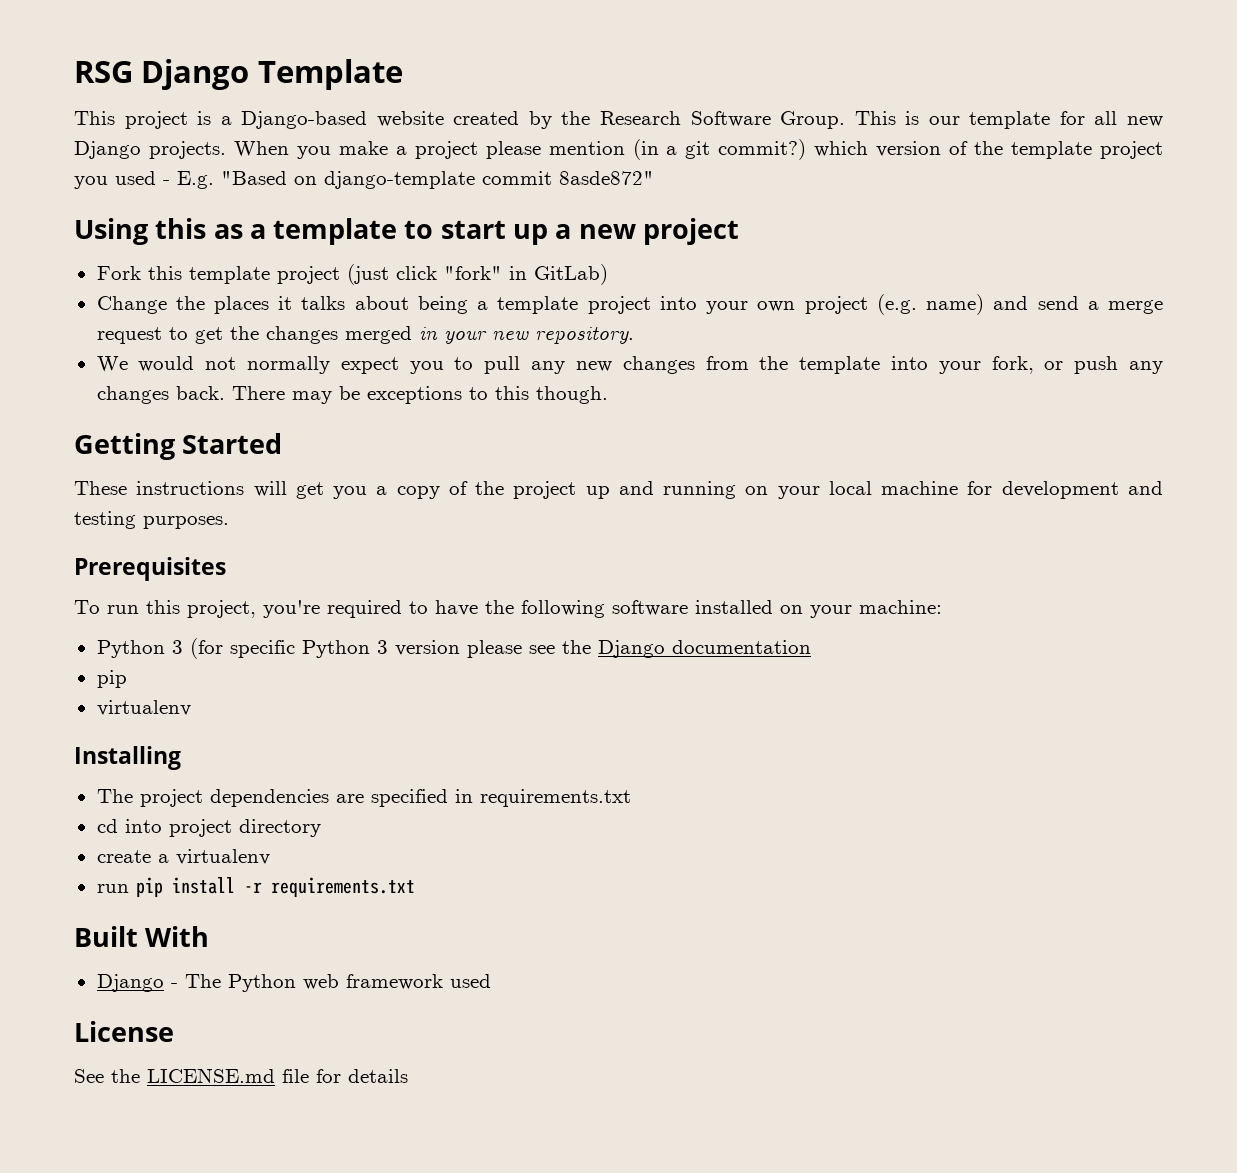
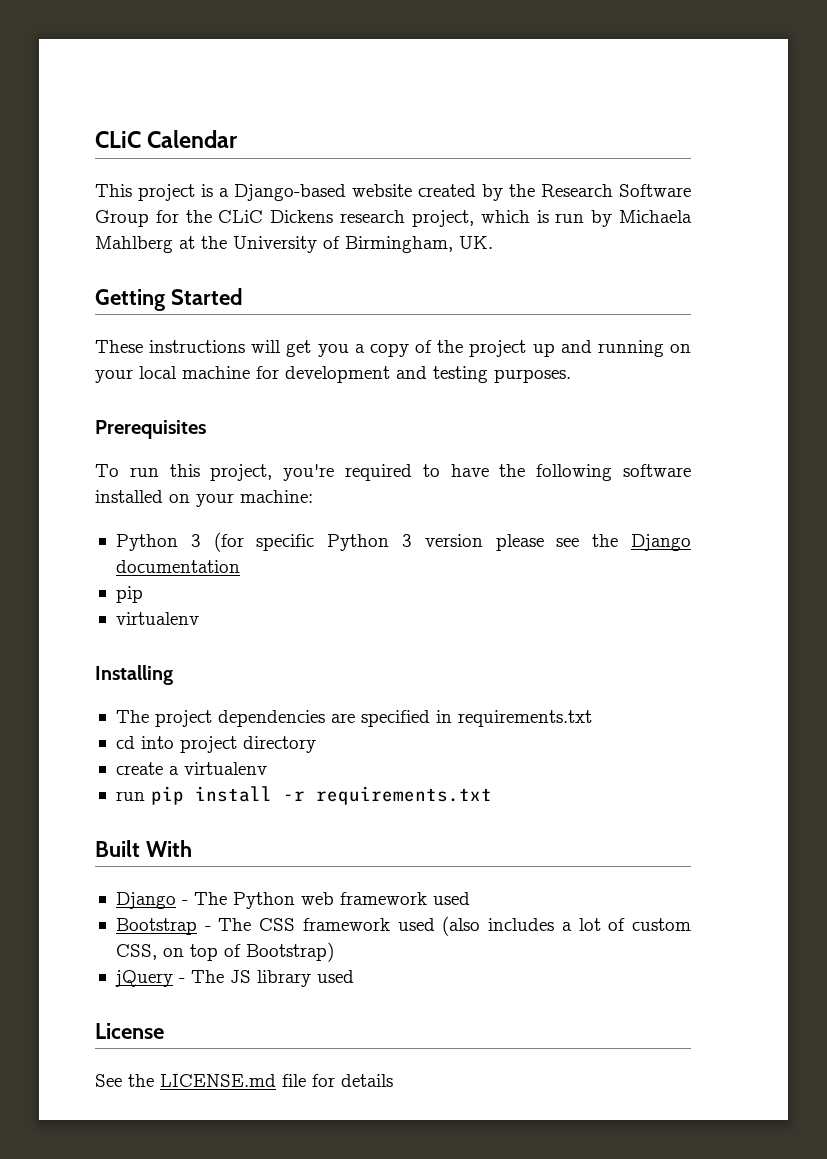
[74,59,403,90] RSG Django Template -> [95,130,239,148] CLiC Calendar
[780,111,1163,129] [74,139,1164,160] [74,171,654,189] [74,218,739,245] [96,264,608,285] [96,294,1163,315] [96,326,634,344] [96,356,1163,374] [96,386,608,404] Group. This is our template for all new Django projects. When you make a project please mention (in a git commit?) which version of the template project you used - E.g. "Based on django-template commit 8asde872" // Using this as a template to start up a new project // Fork this template project (just click "fork" in GitLab) // Change the places it talks about being a template project into your own project (e.g. name) and send a merge request to get the changes merged in your new repository. // We would not normally expect you to pull any new changes from the template into your fork, or push any changes back. There may be exceptions to this though. -> [95,210,692,227] [95,236,493,253] Group for the CLiC Dickens research project, which is run by Michaela Mahlberg at the University of Birmingham, UK.
(491, 981) none -> [115,916,692,936] [115,942,334,962] [114,970,354,987] // Bootstrap - The CSS framework used (also includes a lot of custom CSS, on top of Bootstrap) // jQuery - The JS library used

